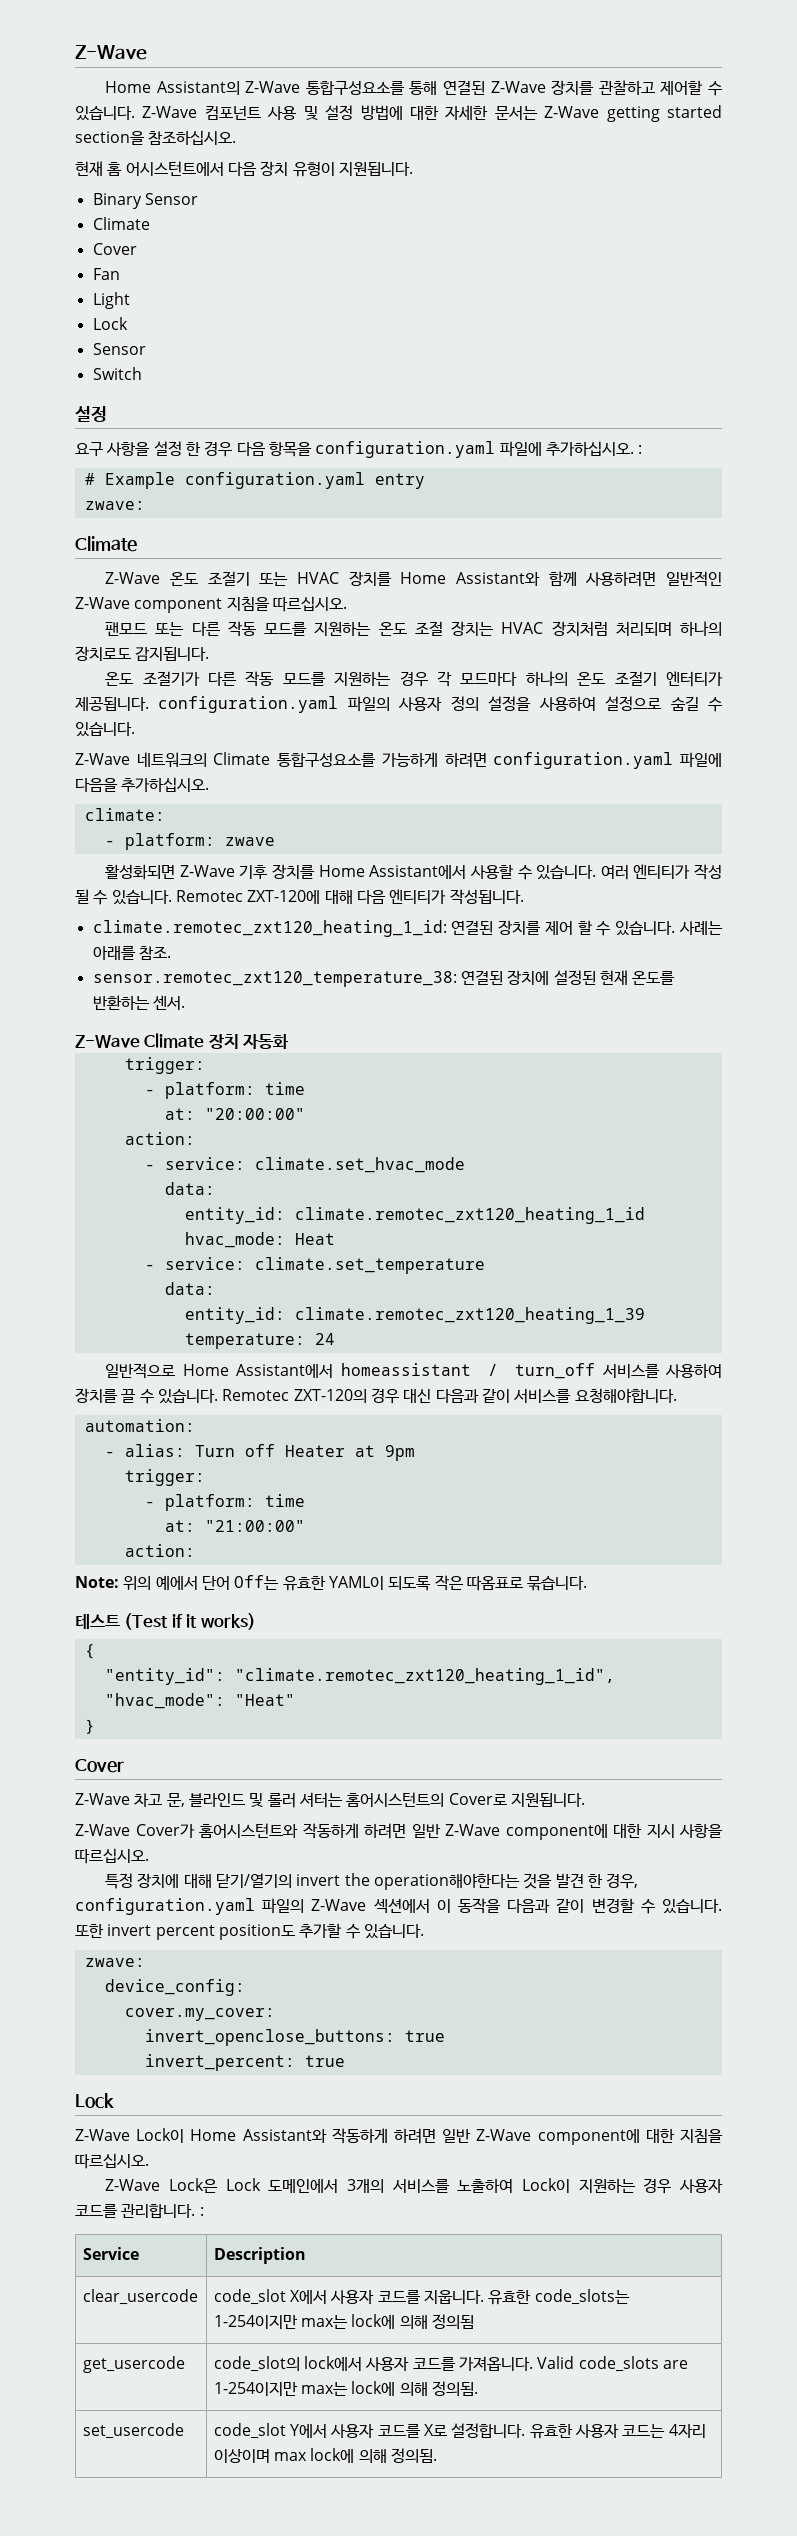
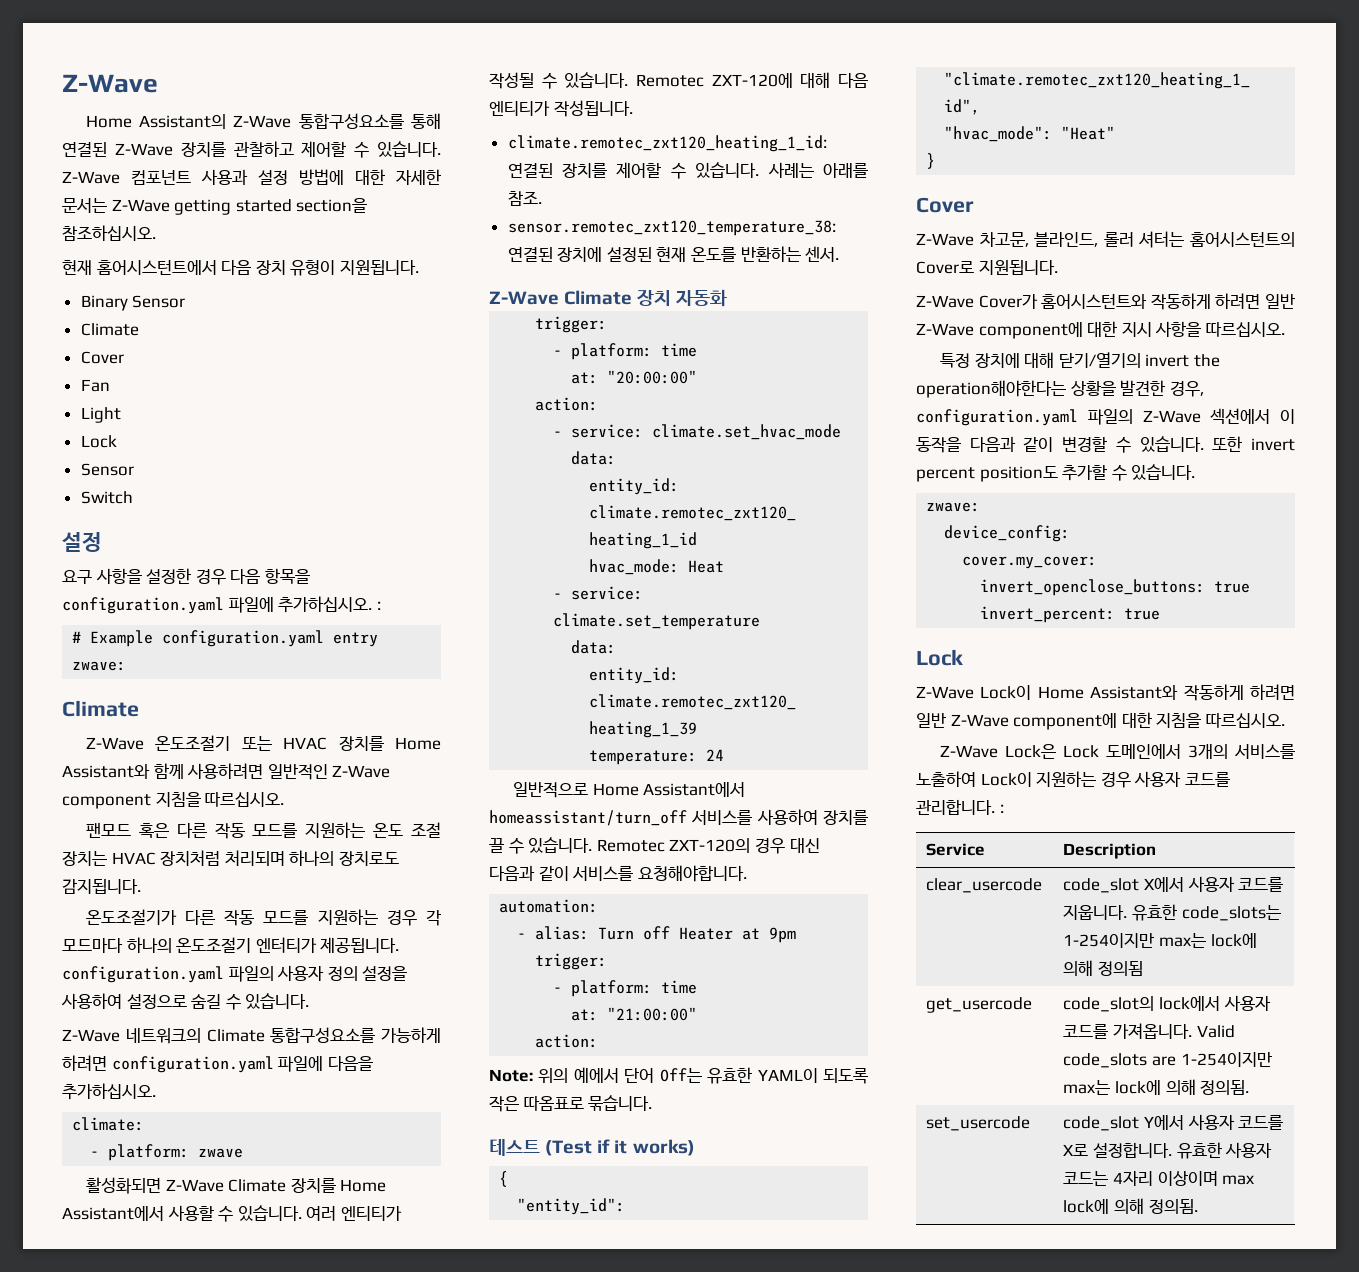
[267,106,318,120] 사용 및 -> [201,169,248,185] 사용과
[107,161,224,176] 홈 어시스턴트에서 -> [96,260,217,275] 홈어시스턴트에서
[153,441,201,456] 설정 한 -> [146,568,192,584] 설정한
[169,571,250,586] 온도 조절기 -> [155,735,231,751] 온도조절기
[155,622,185,636] 또는 -> [138,823,169,838] 혹은
[105,671,200,686] 온도 조절기가 -> [85,909,177,925] 온도조절기가
[577,671,657,686] 온도 조절기 -> [176,937,252,953] 온도조절기
[239,865,268,879] 기후 -> [228,1179,287,1192] Climate
[694,864,723,880] [75,889,89,904] 작성 될 -> [489,72,534,89] 작성될
[544,920,593,935] 제어 할 -> [616,162,662,178] 제어할
[340,1363,596,1379] homeassistant / turn_off -> [489,810,687,826] homeassistant/turn_off
[134,1793,264,1807] 차고 문, 블라인드 및 -> [979,232,1099,247] 차고문, 블라인드,
[523,1873,604,1889] 것을 발견 한 -> [1070,380,1166,396] 상황을 발견한

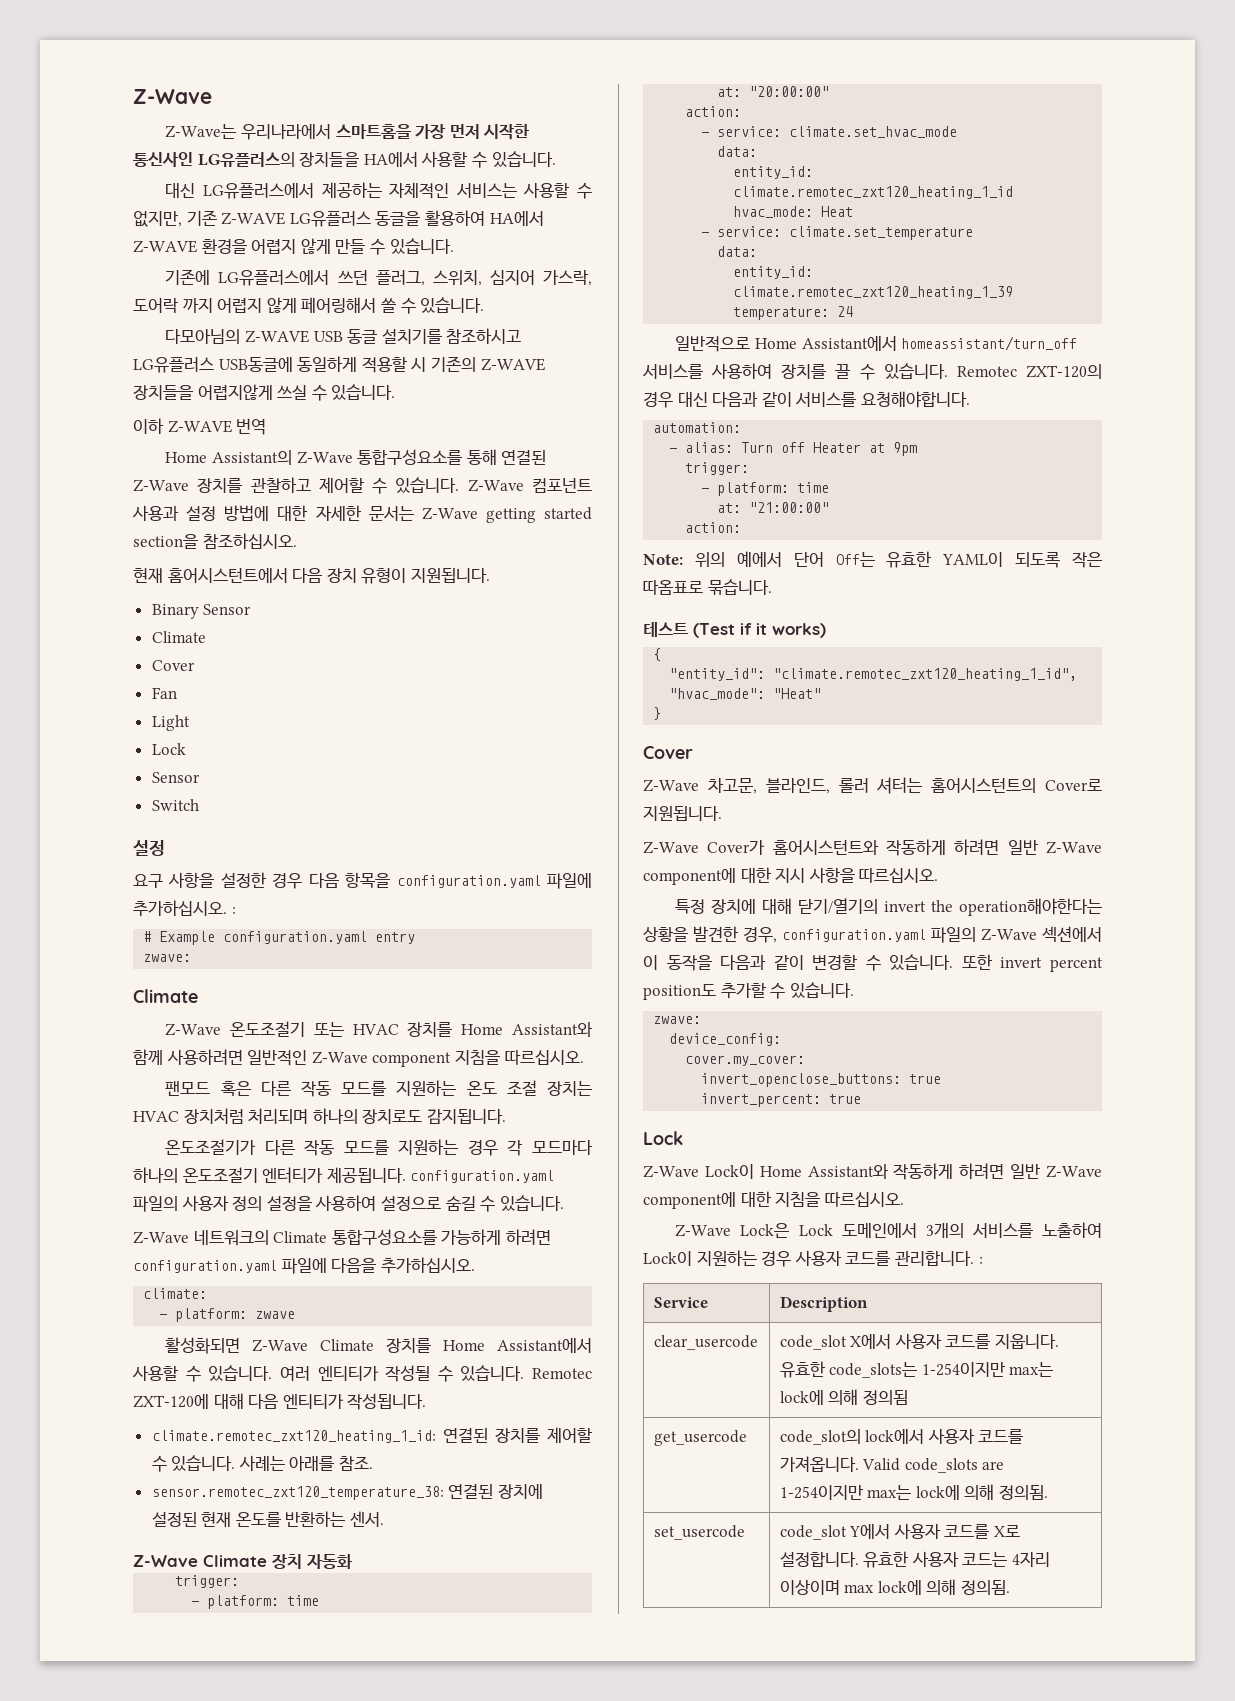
[62,74,158,93] Z-Wave -> [133,89,212,104] [165,124,531,140] [133,151,556,168] [165,182,592,199] [133,210,544,227] [133,238,454,255] [165,269,592,286] [133,297,485,314] [165,328,522,344] [133,356,545,373] [133,384,396,401] [133,418,267,435] Z-Wave // Z-Wave는 우리나라에서 스마트홈을 가장 먼저 시작한 통신사인 LG유플러스의 장치들을 HA에서 사용할 수 있습니다. // 대신 LG유플러스에서 제공하는 자체적인 서비스는 사용할 수 없지만, 기존 Z-WAVE LG유플러스 동글을 활용하여 HA에서 Z-WAVE 환경을 어렵지 않게 만들 수 있습니다. // 기존에 LG유플러스에서 쓰던 플러그, 스위치, 심지어 가스락, 도어락 까지 어렵지 않게 페어링해서 쓸 수 있습니다. // 다모아님의 Z-WAVE USB 동글 설치기를 참조하시고 LG유플러스 USB동글에 동일하게 적용할 시 기존의 Z-WAVE 장치들을 어렵지않게 쓰실 수 있습니다. // 이하 Z-WAVE 번역

